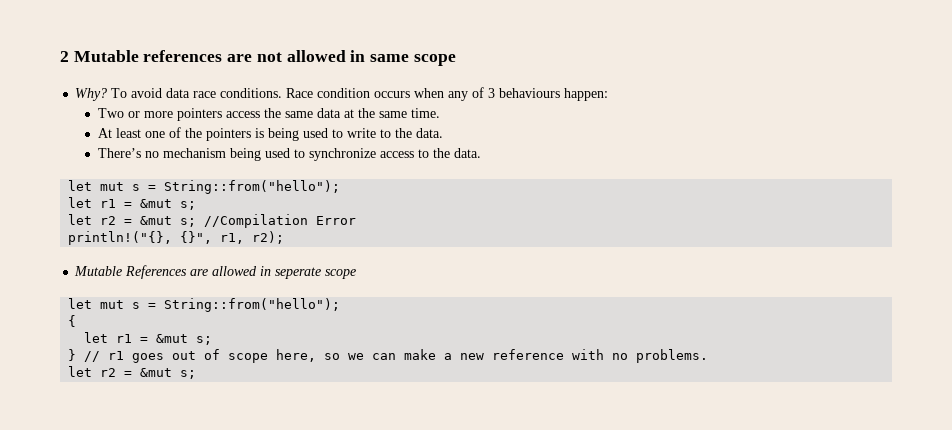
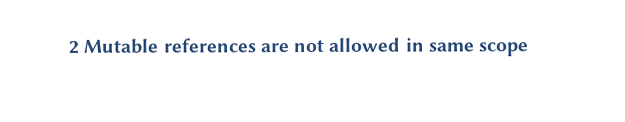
[75,87,609,101] [97,108,440,121] [97,127,443,141] [97,148,481,161] [68,180,341,194] [68,197,197,210] [68,214,357,228] [68,231,285,245] [74,265,357,279] [68,298,341,312] [68,315,77,327] [84,332,213,345] [68,349,709,363] [68,366,197,379] // Why? To avoid data race conditions. Race condition occurs when any of 3 behaviours happen: // Two or more pointers access the same data at the same time. // At least one of the pointers is being used to write to the data. // There’s no mechanism being used to synchronize access to the data. // let mut s = String::from("hello"); // let r1 = &mut s; // let r2 = &mut s; //Compilation Error // println!("{}, {}", r1, r2); // Mutable References are allowed in seperate scope // let mut s = String::from("hello"); // { // let r1 = &mut s; // } // r1 goes out of scope here, so we can make a new reference with no problems. // let r2 = &mut s; -> (529, 49) none

